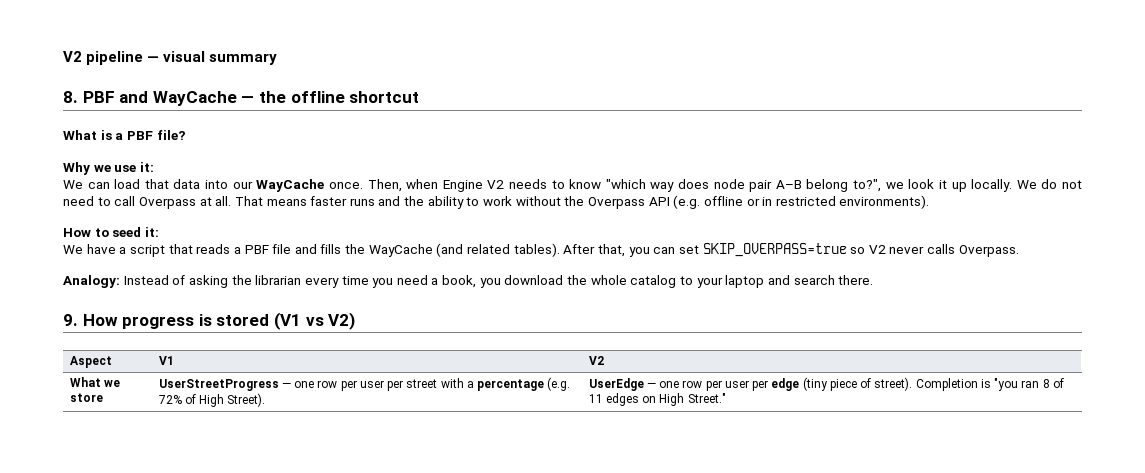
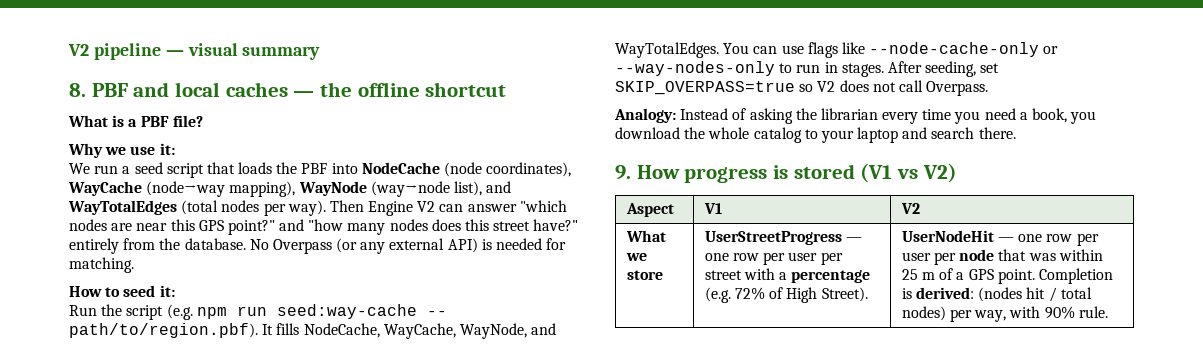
[152,91,237,106] WayCache -> [175,82,288,97] local caches
[87,179,1083,192] [63,195,930,209] [63,227,159,237] [63,243,676,257] can load that data into our WayCache once. Then, when Engine V2 needs to know "which way does node pair A–B belong to?", we look it up locally. We do not need to call Overpass at all. That means faster runs and the ability to work without the Overpass API (e.g. offline or in restricted environments). // How to seed it: // We have a script that reads a PBF file and fills the WayCache (and related tables). After that, you can -> [94,162,572,178] [68,181,512,197] [68,200,567,216] [69,219,579,235] [69,238,567,254] [69,257,134,273] [69,285,175,297] [69,304,447,320] [69,323,557,339] [615,42,1059,58] [615,61,977,77] run a seed script that loads the PBF into NodeCache (node coordinates), WayCache (node→way mapping), WayNode (way→node list), and WayTotalEdges (total nodes per way). Then Engine V2 can answer "which nodes are near this GPS point?" and "how many nodes does this street have?" entirely from the database. No Overpass (or any external API) is needed for matching. // How to seed it: // Run the script (e.g. npm run seed:way-cache -- path/to/region.pbf). It fills NodeCache, WayCache, WayNode, and WayTotalEdges. You can use flags like --node-cache-only or --way-nodes-only to run in stages. After seeding,
[889,244,956,254] never calls -> [839,80,923,92] does not call
[588,377,1064,391] [588,393,726,406] UserEdge — one row per user per edge (tiny piece of street). Completion is "you ran 8 of 11 edges on High Street." -> [901,230,1099,246] [901,249,1103,265] [901,268,1113,284] [901,287,1092,302] [901,306,1108,322] UserNodeHit — one row per user per node that was within 25 m of a GPS point. Completion is derived: (nodes hit / total nodes) per way, with 90% rule.

